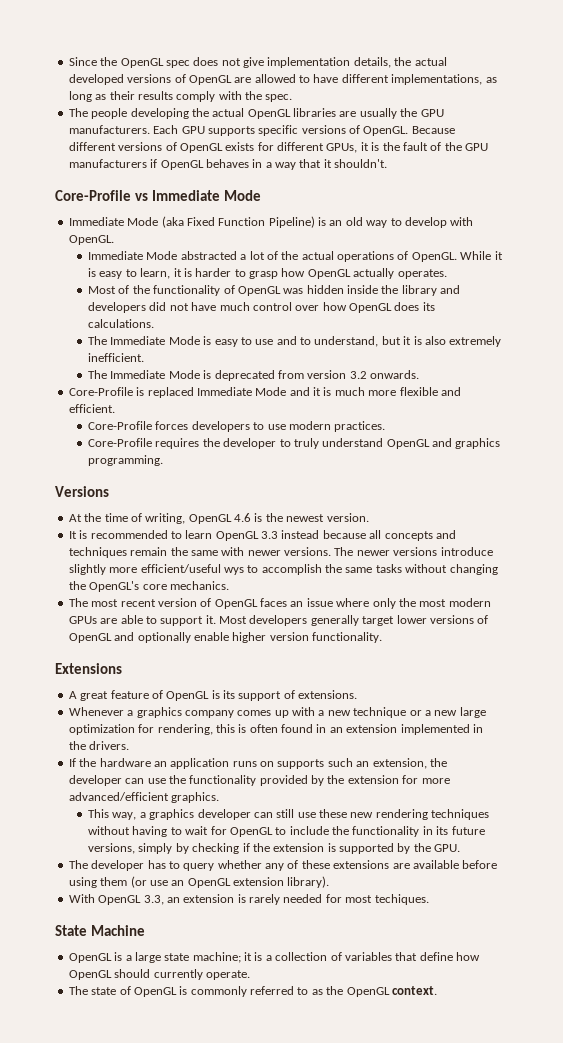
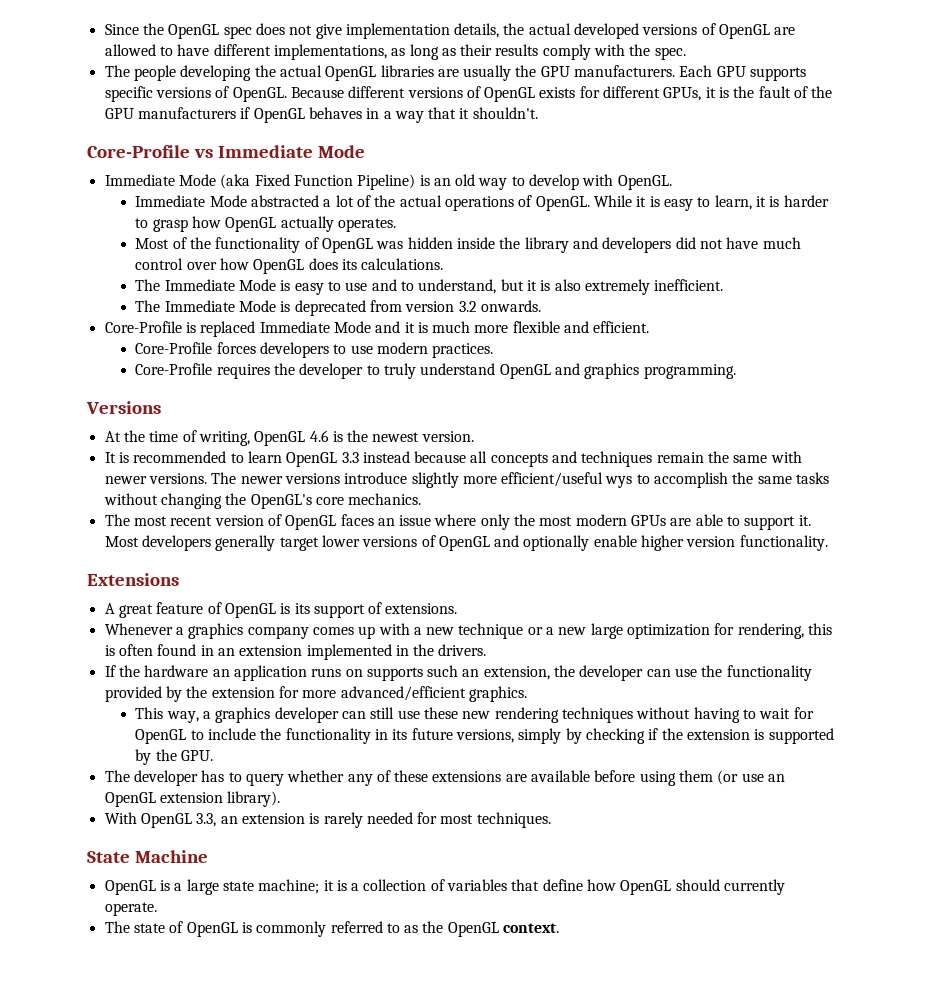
[374,894,429,905] techiques. -> [476,812,551,828] techniques.

